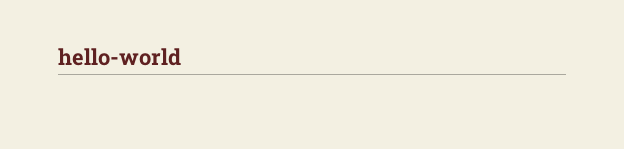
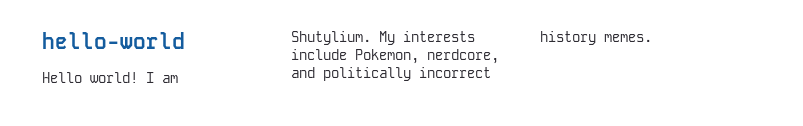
(181, 57) none -> [42,72,178,83] [291,31,475,45] [291,49,499,64] [291,67,491,81] [540,31,652,45] // Hello world! I am Shutylium. My interests include Pokemon, nerdcore, and politically incorrect history memes.

